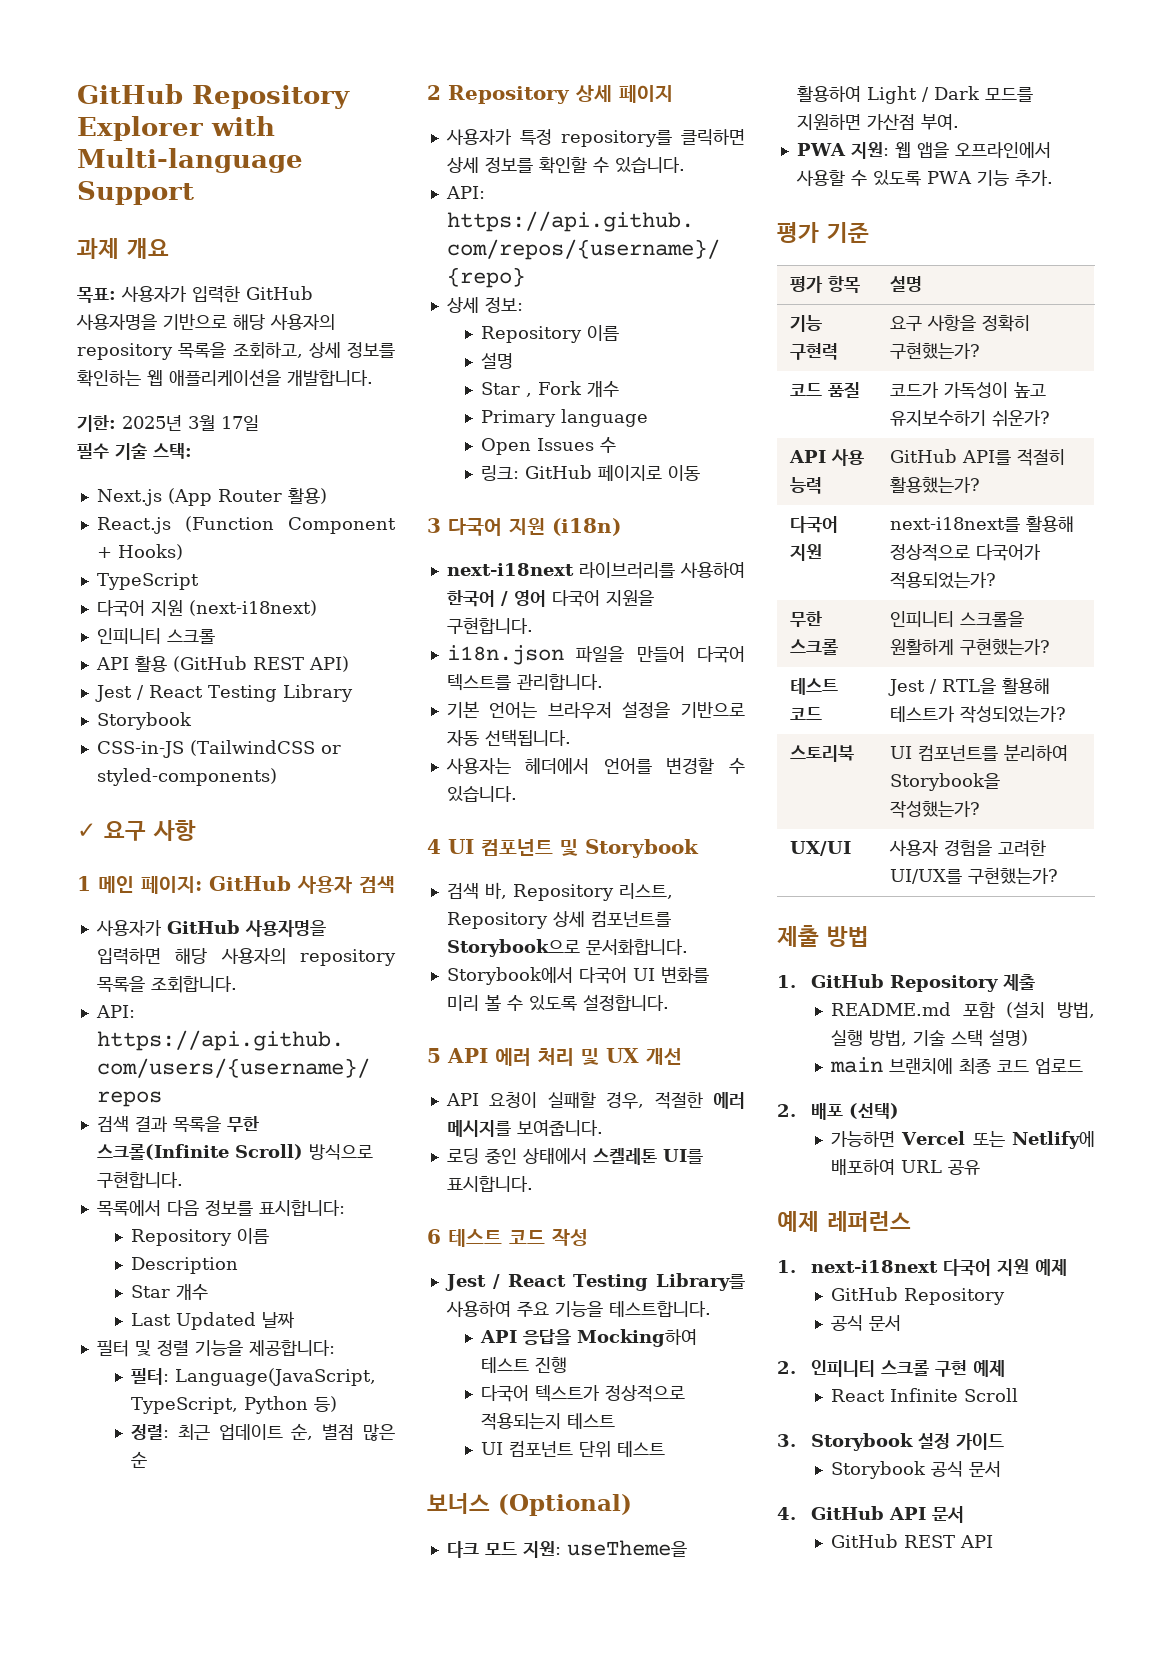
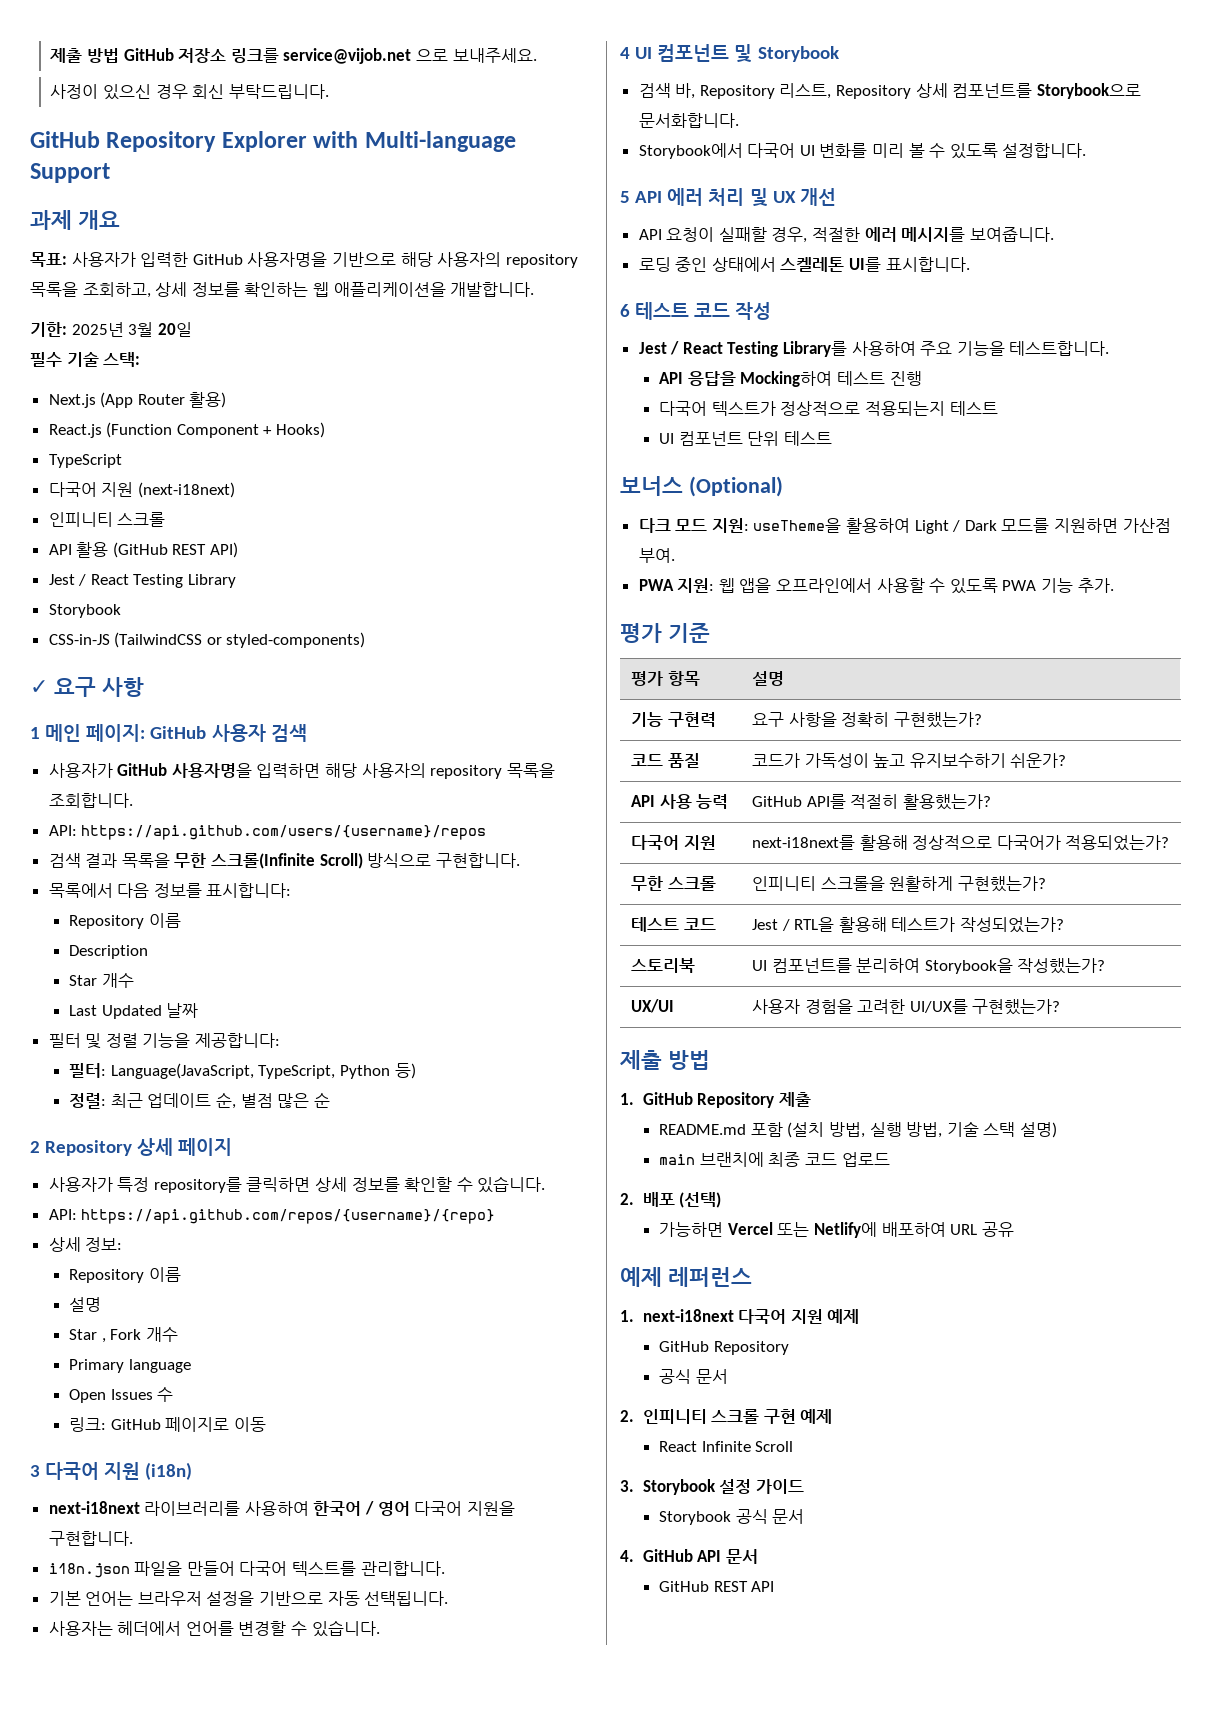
(77, 94) none -> [50,48,537,64] [50,84,329,100] 제출 방법 GitHub 저장소 링크를 service@vijob.net 으로 보내주세요. // 사정이 있으신 경우 회신 부탁드립니다. //
[221,415,259,431] 17일 -> [157,322,192,337] 20일

